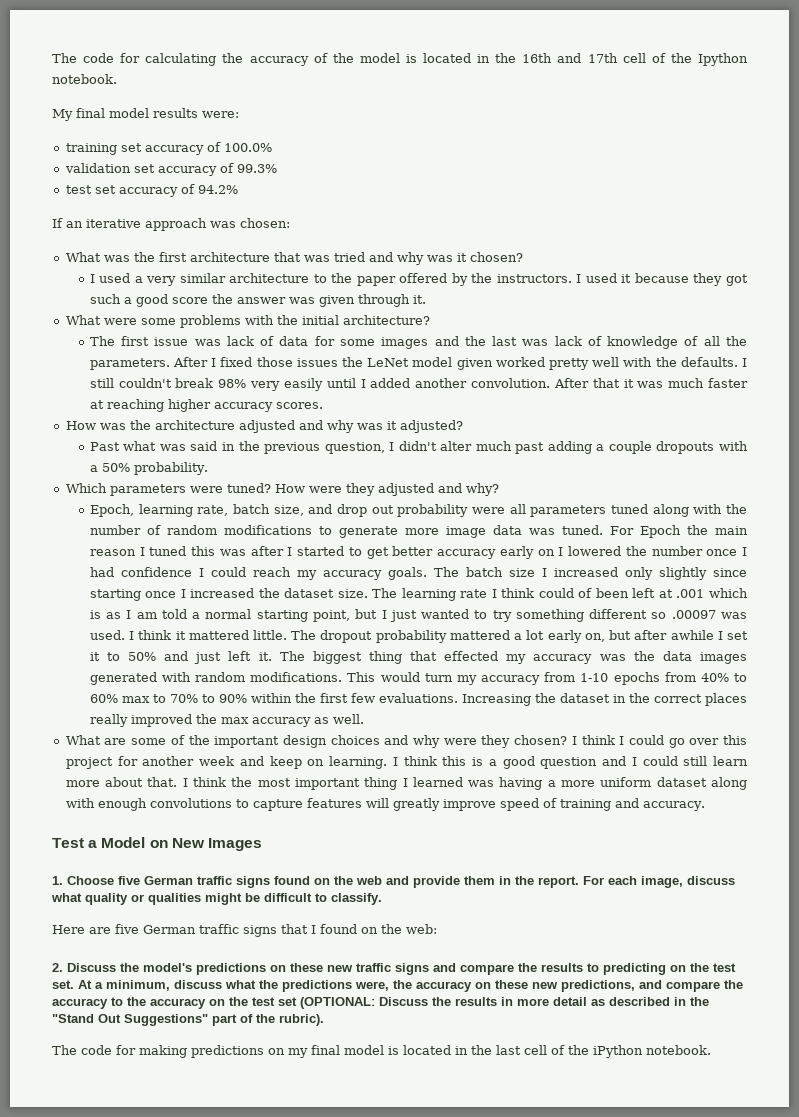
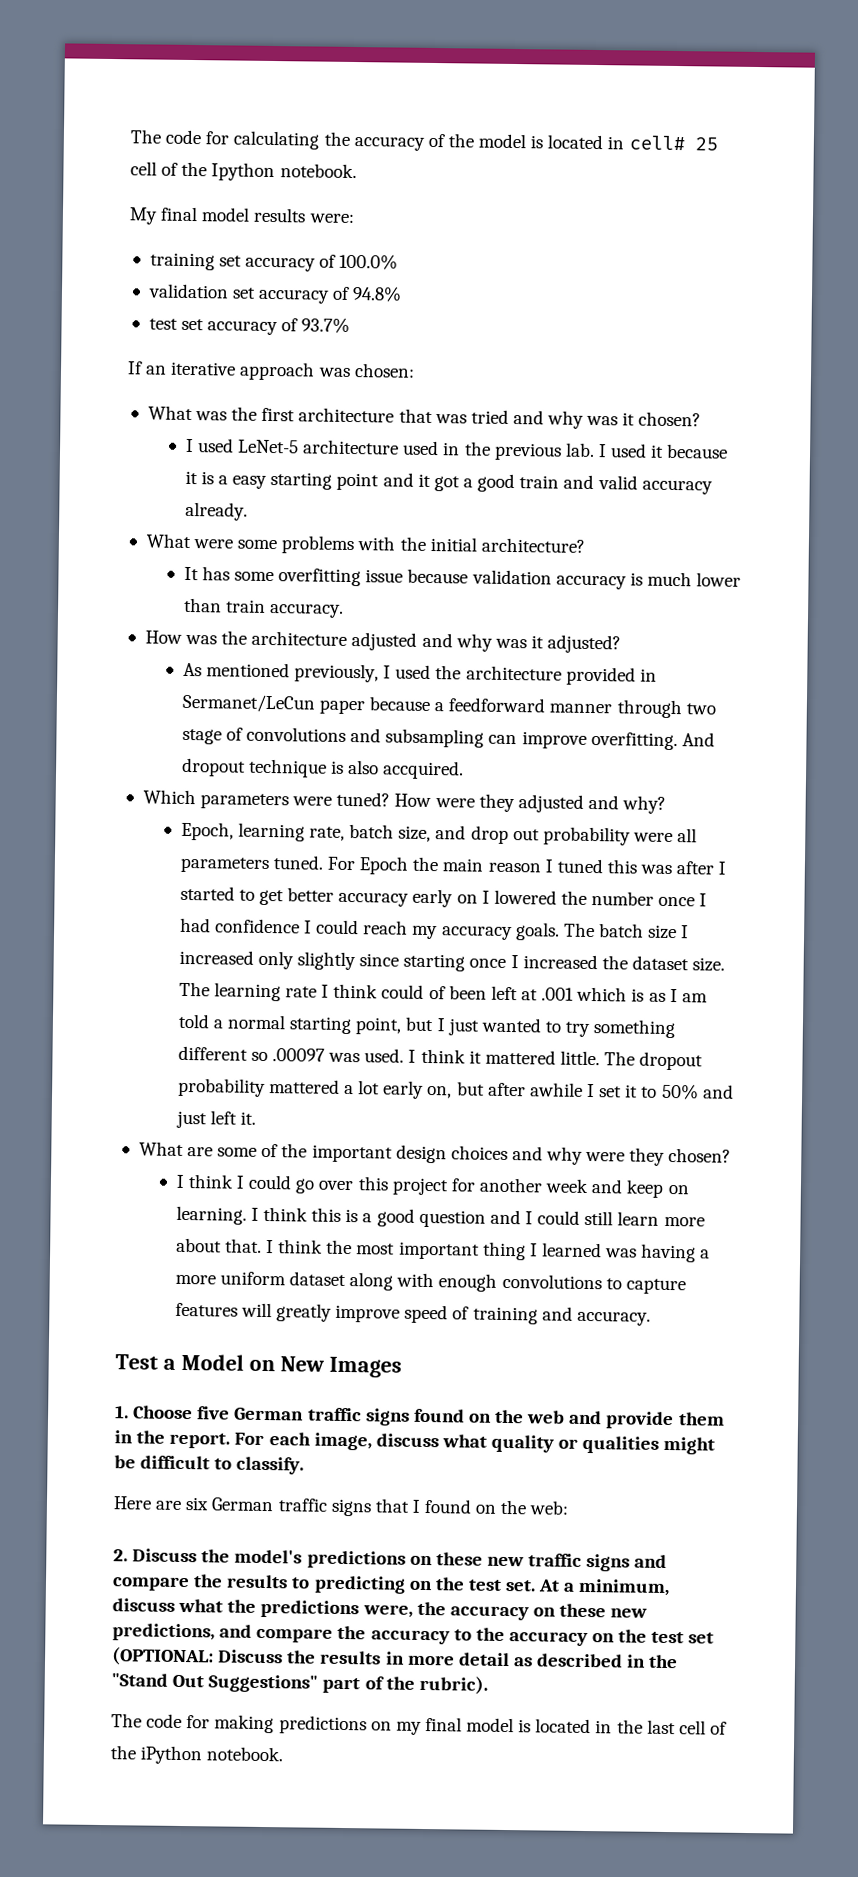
[495,53,618,63] the 16th and 17th -> [628,135,718,151] cell# 25
[236,164,277,173] 99.3% -> [352,286,403,302] 94.8%
[197,185,238,194] 94.2% -> [301,317,351,333] 93.7%
[134,273,749,286] [89,294,426,307] a very similar architecture to the paper offered by the instructors. I used it because they got such a good score the answer was given through it. -> [238,439,729,461] [184,470,713,495] [184,501,248,521] LeNet-5 architecture used in the previous lab. I used it because it is a easy starting point and it got a good train and valid accuracy already.
[89,336,748,349] [89,357,747,370] [89,378,748,391] [89,399,323,412] The first issue was lack of data for some images and the last was lack of knowledge of all the parameters. After I fixed those issues the LeNet model given worked pretty well with the defaults. I still couldn't break 98% very easily until I added another convolution. After that it was much faster at reaching higher accuracy scores. -> [183,566,742,590] [183,597,345,618] It has some overfitting issue because validation accuracy is much lower than train accuracy.
[89,441,749,454] [89,462,208,475] Past what was said in the previous question, I didn't alter much past adding a couple dropouts with a 50% probability. -> [182,662,657,686] [181,693,716,719] [181,726,715,751] [180,757,465,780] As mentioned previously, I used the architecture provided in Sermanet/LeCun paper because a feedforward manner through two stage of convolutions and subsampling can improve overfitting. And dropout technique is also accquired.
[610,504,747,517] [89,525,555,538] tuned along with the number of random modifications to generate more image data was -> (269, 865) none
[279,651,748,664] [89,672,747,685] [89,693,747,706] [89,714,364,727] The biggest thing that effected my accuracy was the data images generated with random modifications. This would turn my accuracy from 1-10 epochs from 40% to 60% max to 70% to 90% within the first few evaluations. Increasing the dataset in the correct places really improved the max accuracy as well. -> (257, 1118) none
(568, 740) none -> (732, 1155) //
[115,924,139,934] five -> [185,1497,210,1511] six

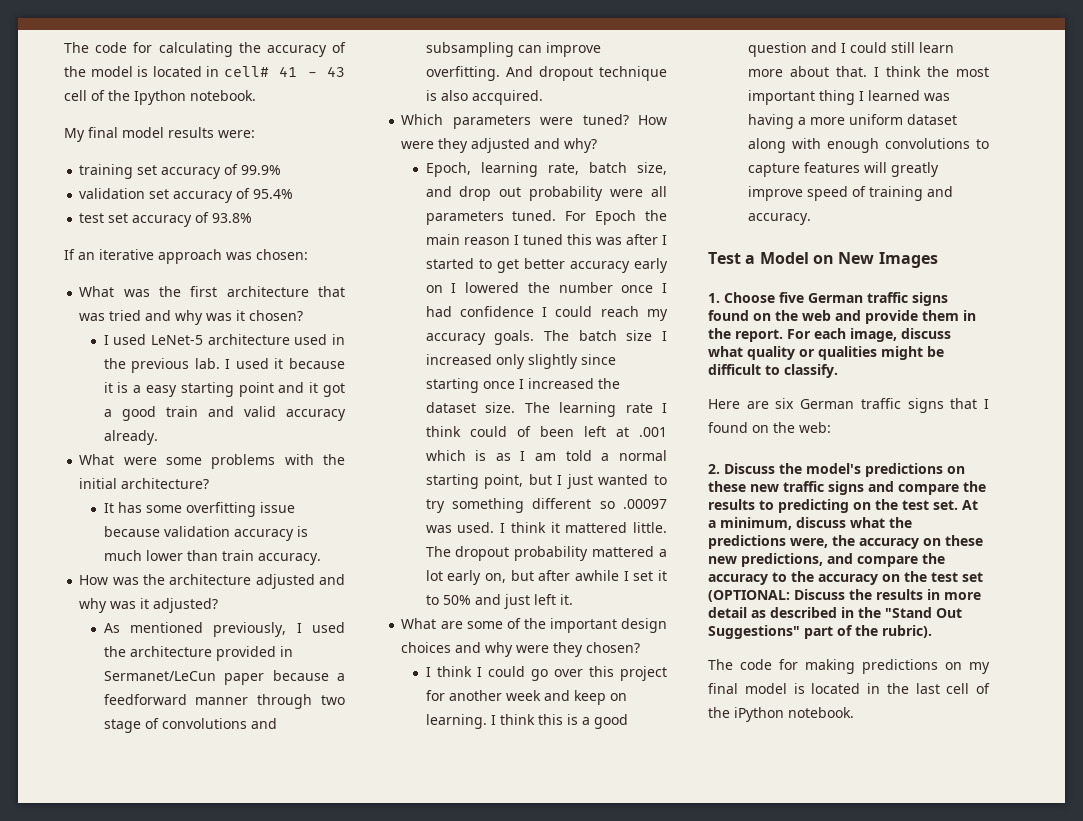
[694,137,718,151] 25 -> [279,66,345,77] 41 - 43
[339,253,399,270] 100.0% -> [241,165,282,175] 99.9%
[352,286,403,302] 94.8% -> [253,189,294,199] 95.4%
[301,317,351,333] 93.7% -> [212,213,253,223] 93.8%

